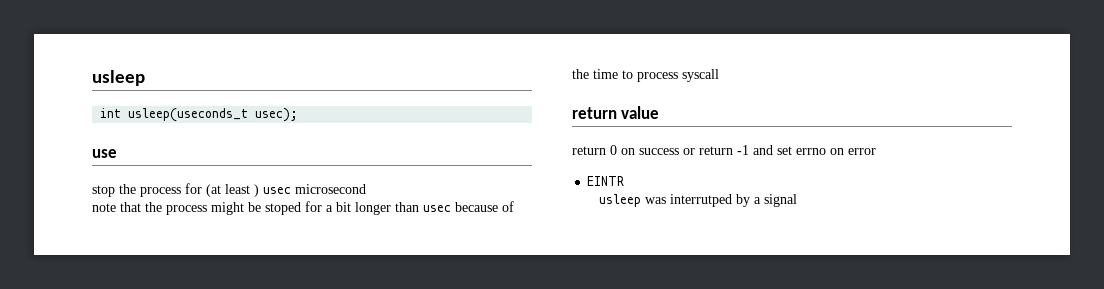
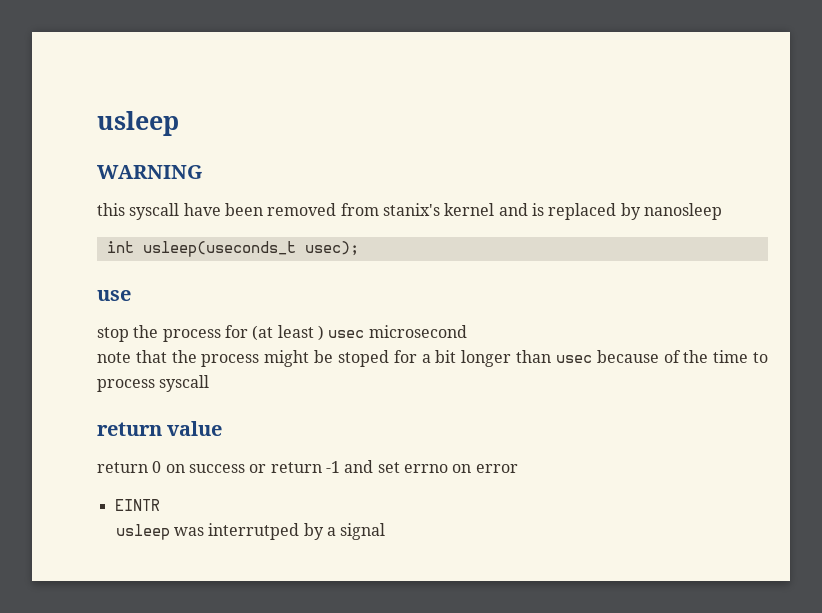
[92,70,145,86] usleep -> [97,111,179,136] [97,165,202,179] [97,203,722,220] usleep // WARNING // this syscall have been removed from stanix's kernel and is replaced by nanosleep

